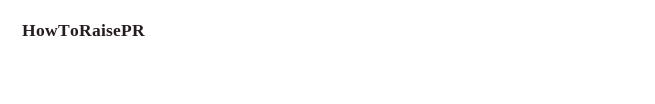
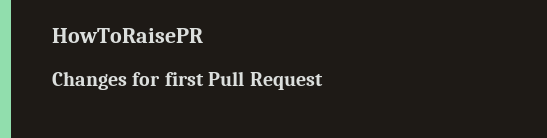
(145, 30) none -> [52,71,323,90] // Changes for first Pull Request

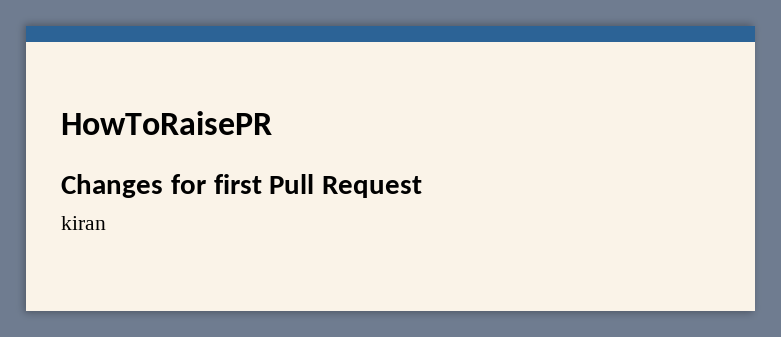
(323, 81) none -> [61,216,106,230] // kiran

